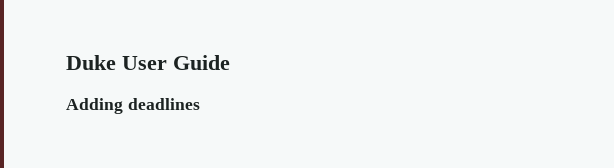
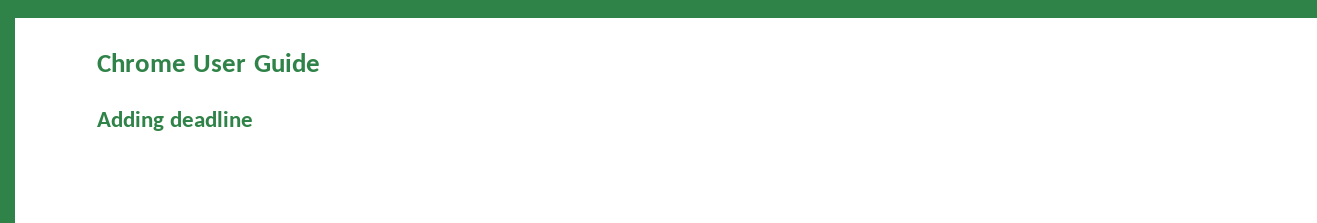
[66,55,116,70] Duke -> [97,53,186,72] Chrome
[127,98,200,110] deadlines -> [170,111,254,127] deadline

